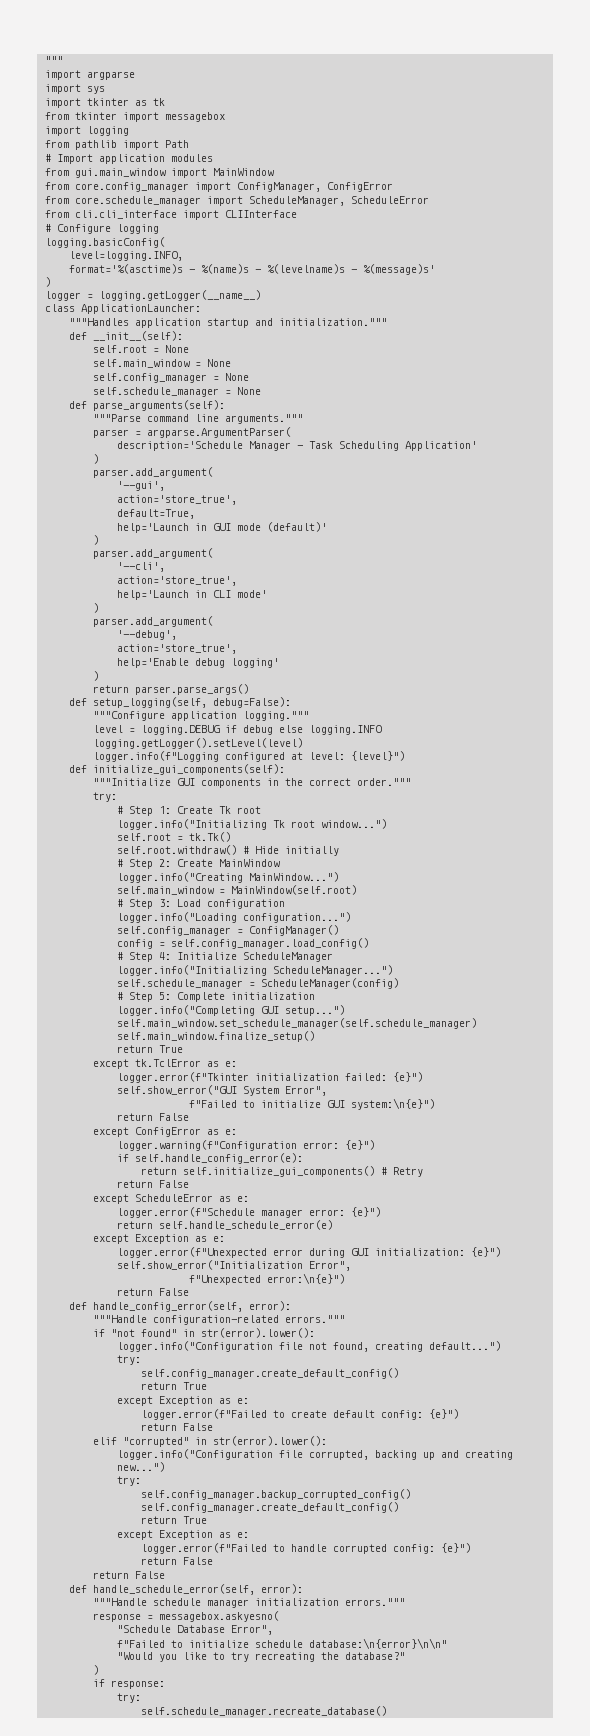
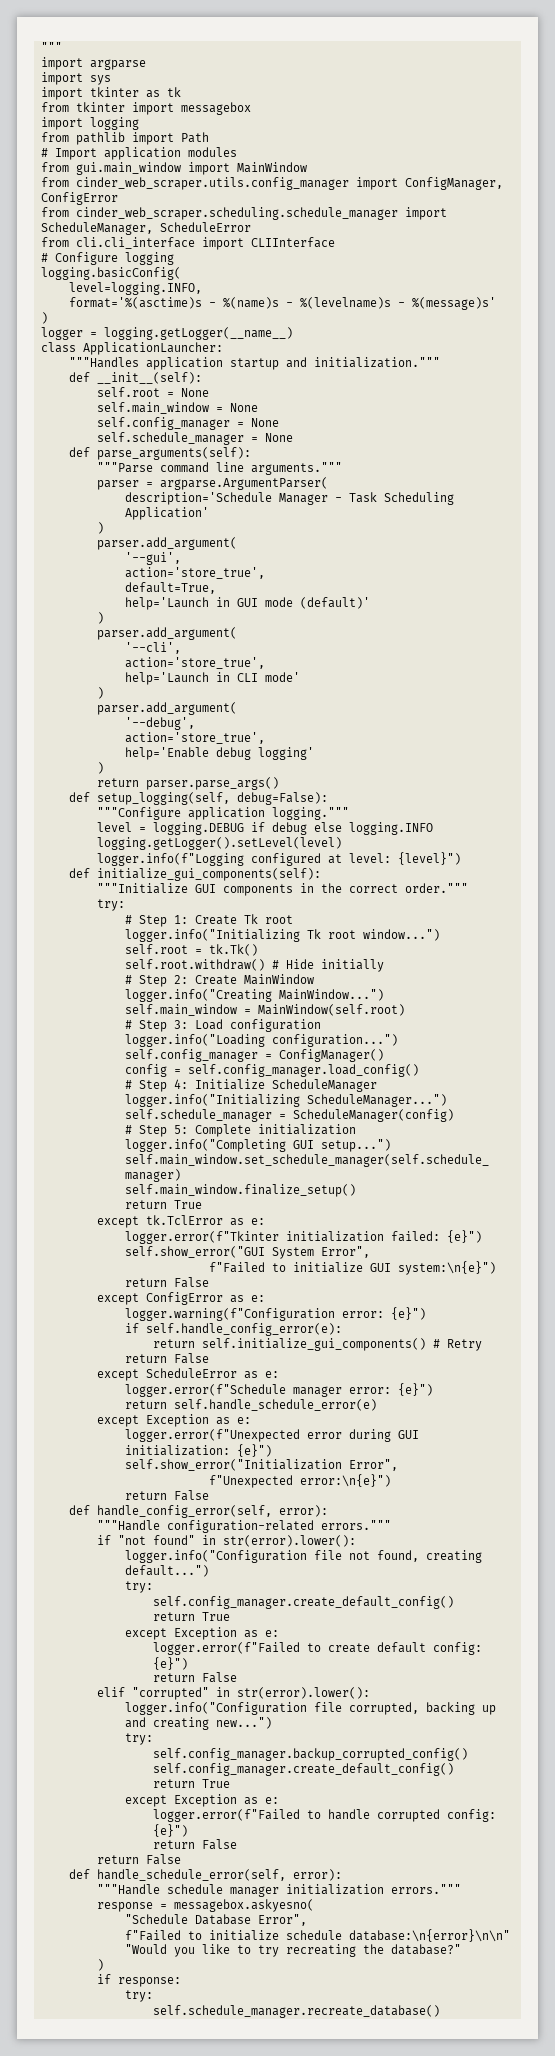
[74,182,189,192] core.config_manager -> [75,177,349,190] cinder_web_scraper.utils.config_manager
[74,196,201,206] core.schedule_manager -> [75,207,398,220] cinder_web_scraper.scheduling.schedule_manager

